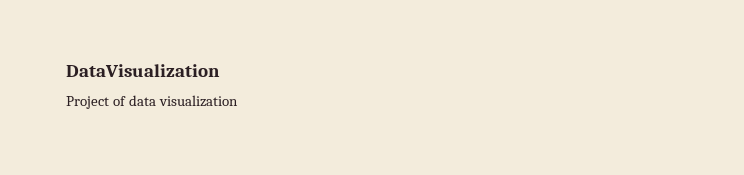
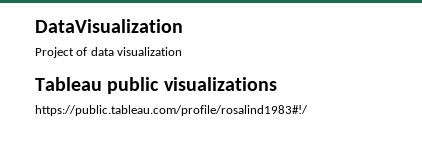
(238, 101) none -> [35,77,277,94] [35,105,308,116] // Tableau public visualizations // https://public.tableau.com/profile/rosalind1983#!/

